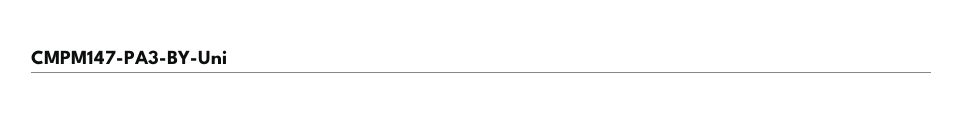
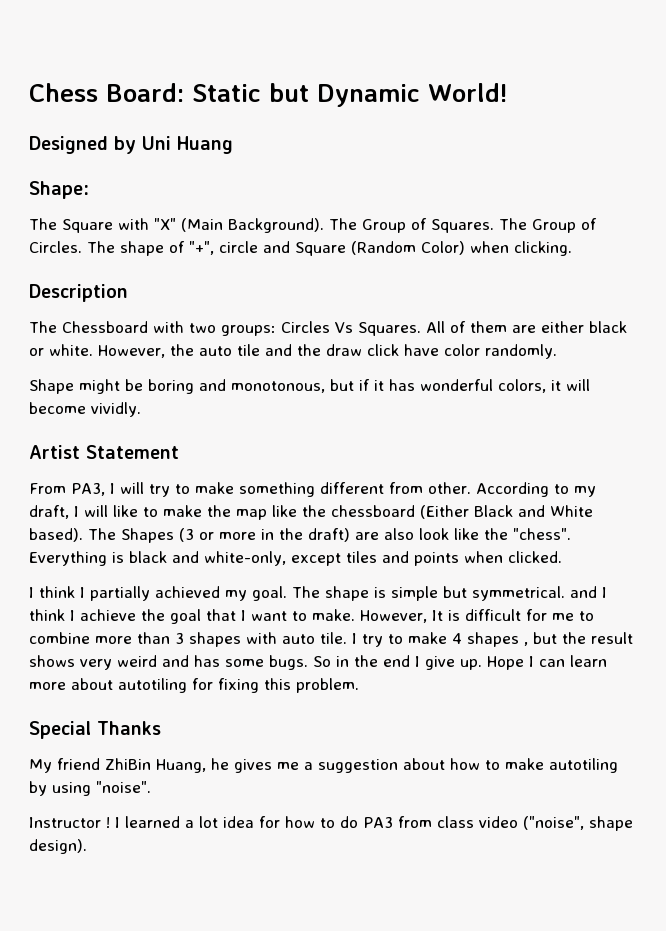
[31,50,227,65] CMPM147-PA3-BY-Uni -> [29,83,508,107] [29,136,233,154] [29,181,89,199] [29,218,597,233] [29,241,572,256] [29,284,128,302] [29,321,627,336] [29,344,557,359] [29,379,590,394] [29,402,141,417] [29,445,179,459] [29,482,596,497] [29,505,593,520] [29,528,571,543] [29,551,562,566] [29,586,607,601] [29,609,594,624] [29,632,633,647] [29,655,607,670] [29,678,359,693] [29,721,161,739] [29,758,618,773] [29,781,151,796] [29,816,633,831] [29,839,87,854] Chess Board: Static but Dynamic World! // Designed by Uni Huang // Shape: // The Square with "X" (Main Background). The Group of Squares. The Group of Circles. The shape of "+", circle and Square (Random Color) when clicking. // Description // The Chessboard with two groups: Circles Vs Squares. All of them are either black or white. However, the auto tile and the draw click have color randomly. // Shape might be boring and monotonous, but if it has wonderful colors, it will become vividly. // Artist Statement // From PA3, I will try to make something different from other. According to my draft, I will like to make the map like the chessboard (Either Black and White based). The Shapes (3 or more in the draft) are also look like the "chess". Everything is black and white-only, except tiles and points when clicked. // I think I partially achieved my goal. The shape is simple but symmetrical. and I think I achieve the goal that I want to make. However, It is difficult for me to combine more than 3 shapes with auto tile. I try to make 4 shapes , but the result shows very weird and has some bugs. So in the end I give up. Hope I can learn more about autotiling for fixing this problem. // Special Thanks // My friend ZhiBin Huang, he gives me a suggestion about how to make autotiling by using "noise". // Instructor ! I learned a lot idea for how to do PA3 from class video ("noise", shape design).

